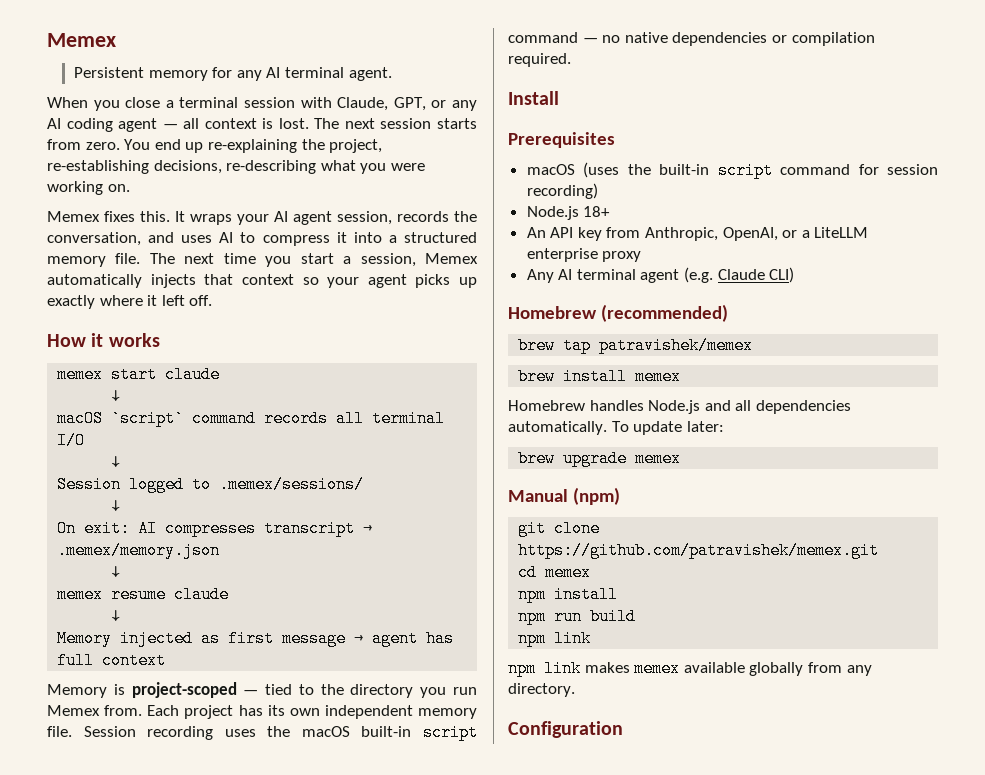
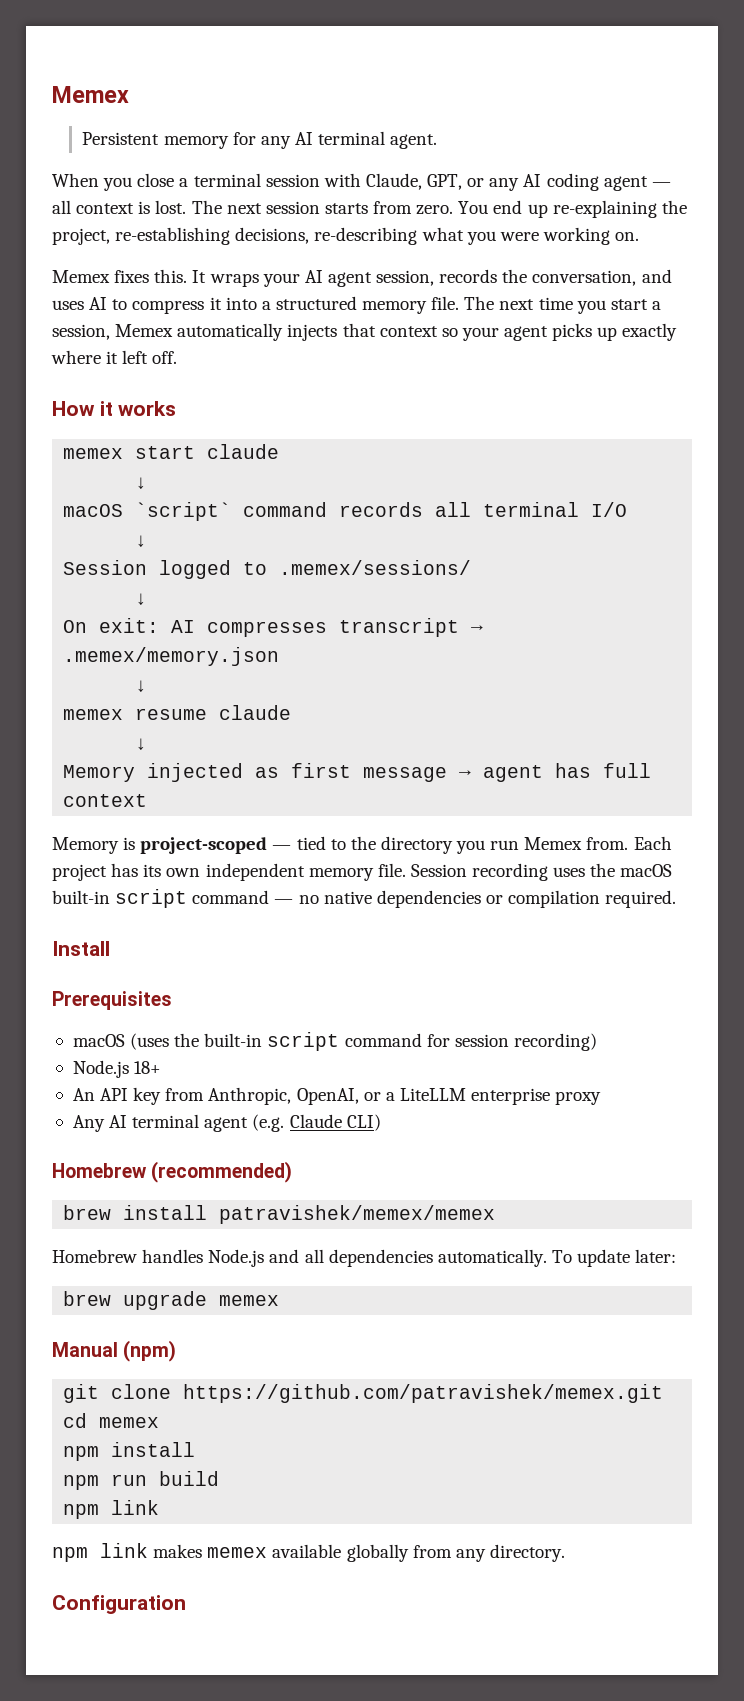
[518,337,754,354] // brew tap patravishek/memex -> (293, 1172) none
[635,368,682,385] memex -> [219,1205,496,1224] patravishek/memex/memex

